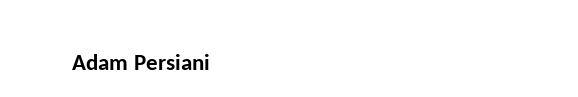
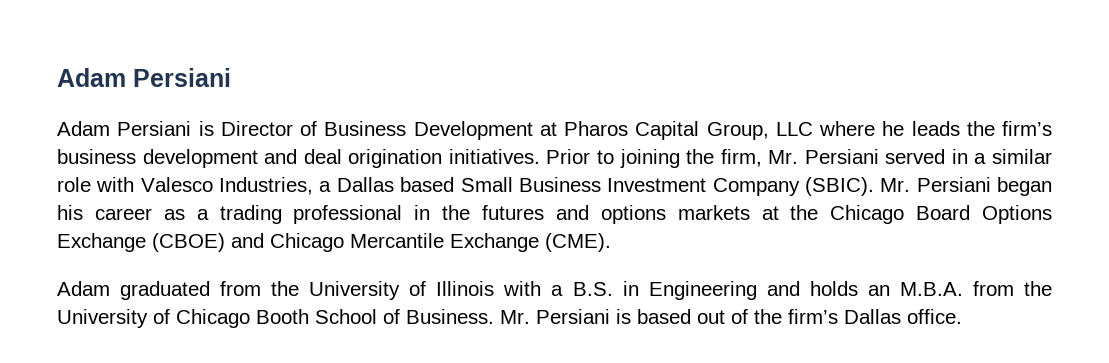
[72,54,211,70] Adam Persiani -> [57,68,231,87] [57,121,1052,140] [57,149,1052,168] [57,177,1052,196] [57,205,1052,224] [57,233,611,252] [57,281,1052,300] [57,309,962,328] Adam Persiani // Adam Persiani is Director of Business Development at Pharos Capital Group, LLC where he leads the firm’s business development and deal origination initiatives. Prior to joining the firm, Mr. Persiani served in a similar role with Valesco Industries, a Dallas based Small Business Investment Company (SBIC). Mr. Persiani began his career as a trading professional in the futures and options markets at the Chicago Board Options Exchange (CBOE) and Chicago Mercantile Exchange (CME). // Adam graduated from the University of Illinois with a B.S. in Engineering and holds an M.B.A. from the University of Chicago Booth School of Business. Mr. Persiani is based out of the firm’s Dallas office.

